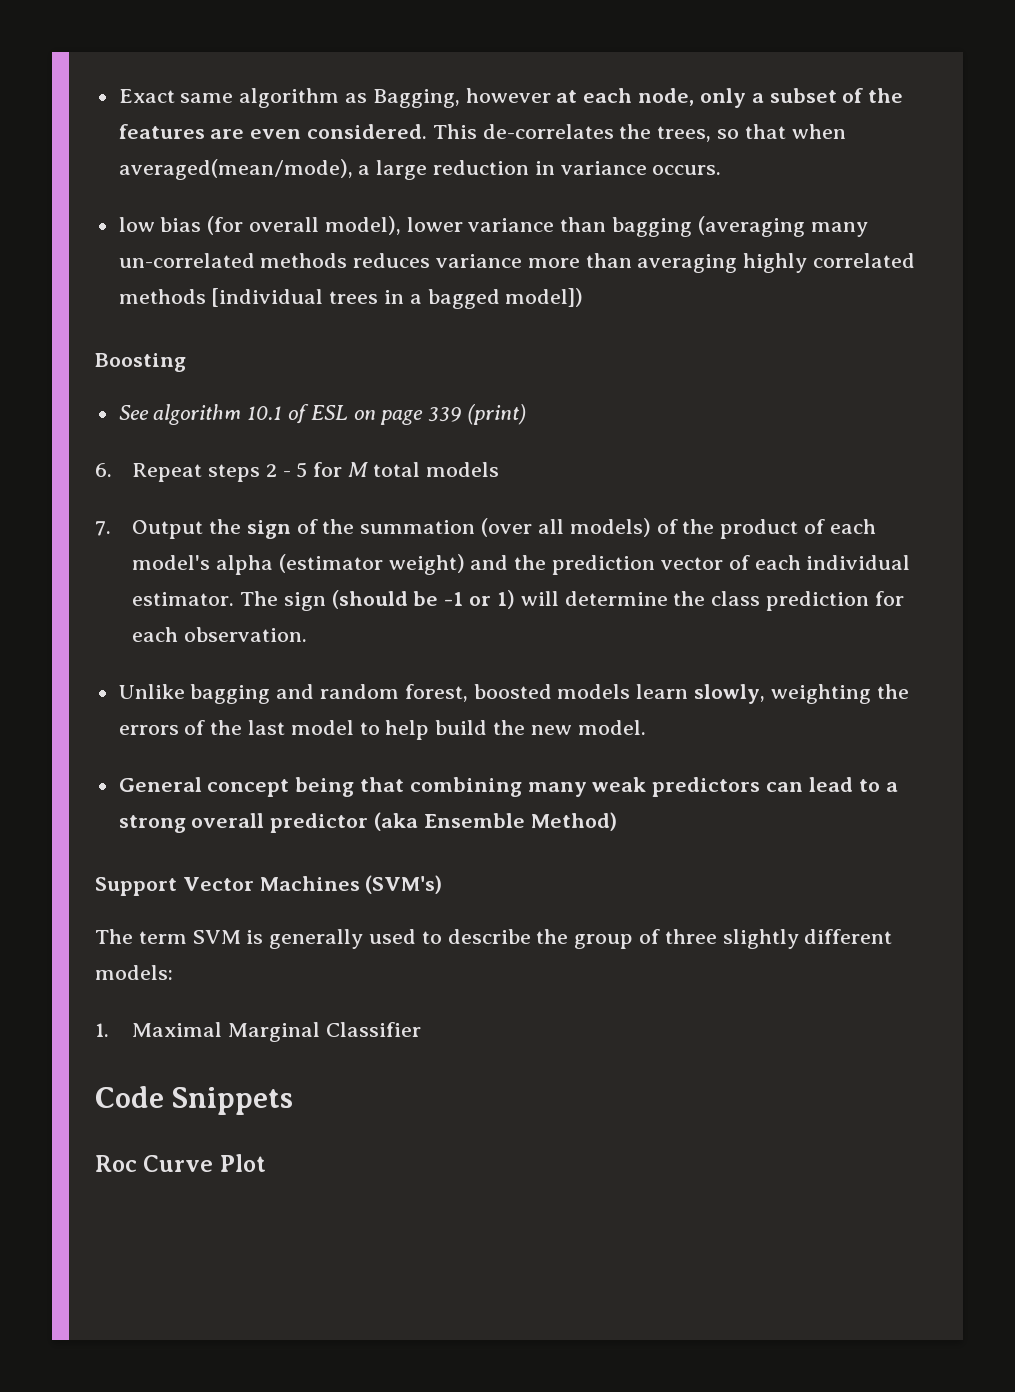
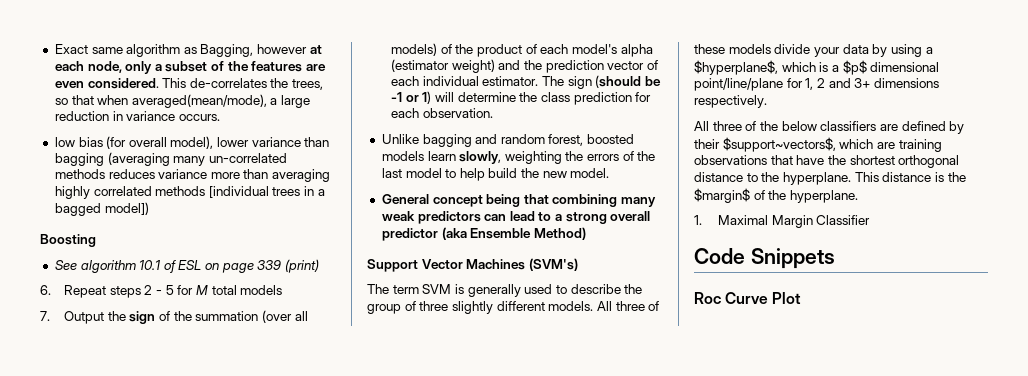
[95,965,173,980] models: -> [548,301,660,311] [694,44,933,57] [694,60,940,75] [694,78,939,91] [694,95,767,108] [694,121,965,134] [694,137,942,152] [694,155,960,168] [694,172,966,185] [694,188,858,203] models. All three of these models divide your data by using a $hyperplane$, which is a $p$ dimensional point/line/plane for 1, 2 and 3+ dimensions respectively. // All three of the below classifiers are defined by their $support~vectors$, which are training observations that have the shortest orthogonal distance to the hyperplane. This distance is the $margin$ of the hyperplane.
[228,1022,321,1042] Marginal -> [771,215,813,228] Margin

